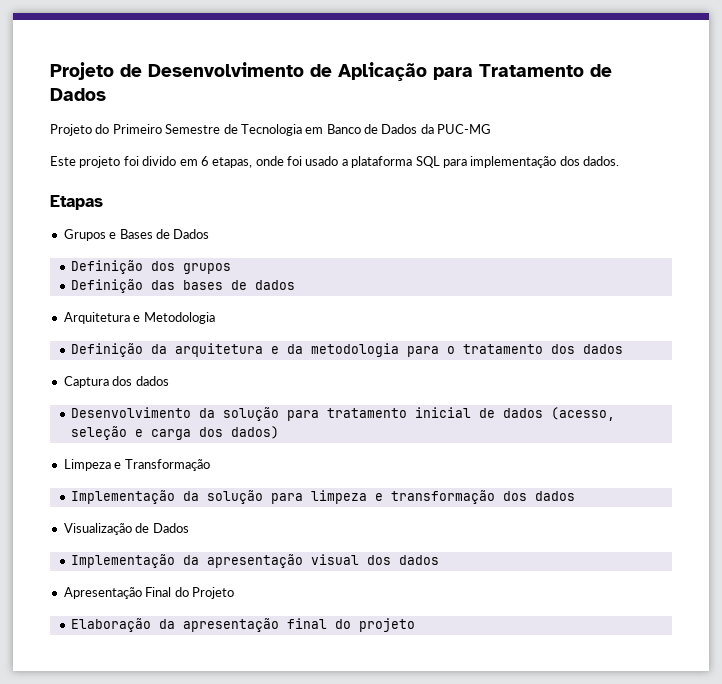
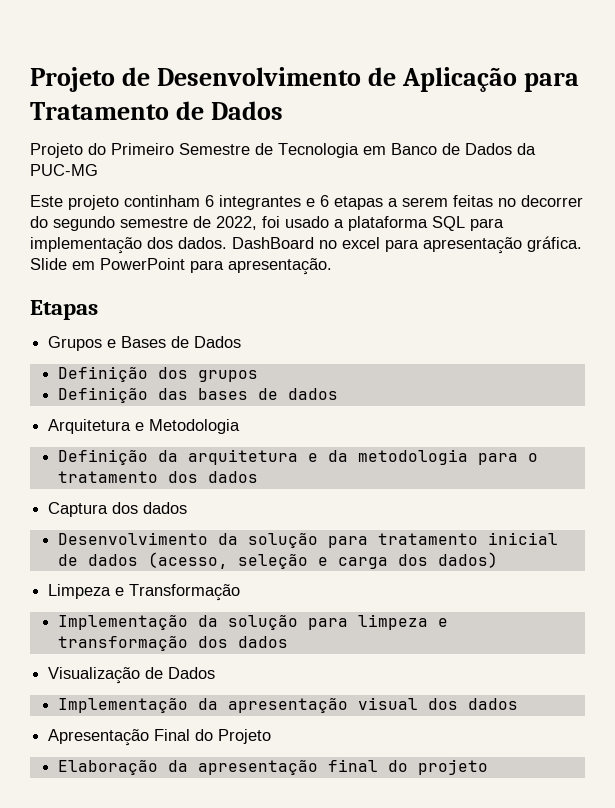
[123,156,284,168] foi divido em 6 etapas, onde -> [124,195,583,210] [30,216,257,231] continham 6 integrantes e 6 etapas a serem feitas no decorrer do segundo semestre de 2022,
(619, 161) none -> [232,236,582,254] [30,258,332,275] DashBoard no excel para apresentação gráfica. Slide em PowerPoint para apresentação.

